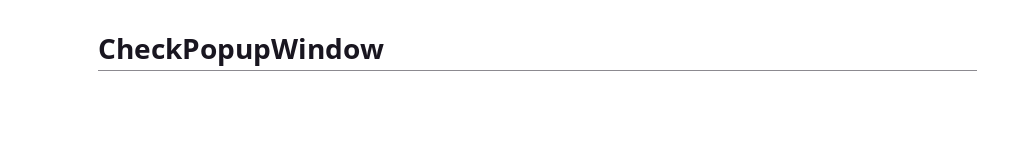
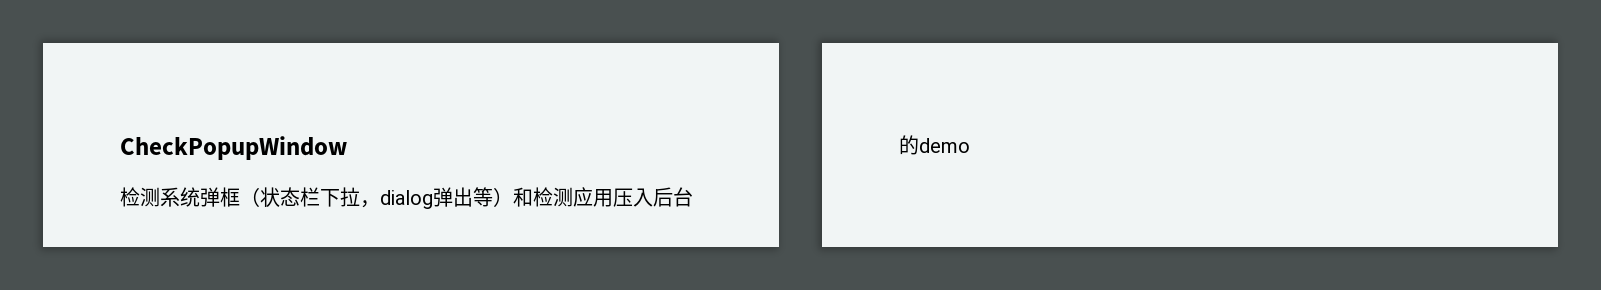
(384, 52) none -> [120,187,693,209] [899,135,970,155] // 检测系统弹框（状态栏下拉，dialog弹出等）和检测应用压入后台的demo

